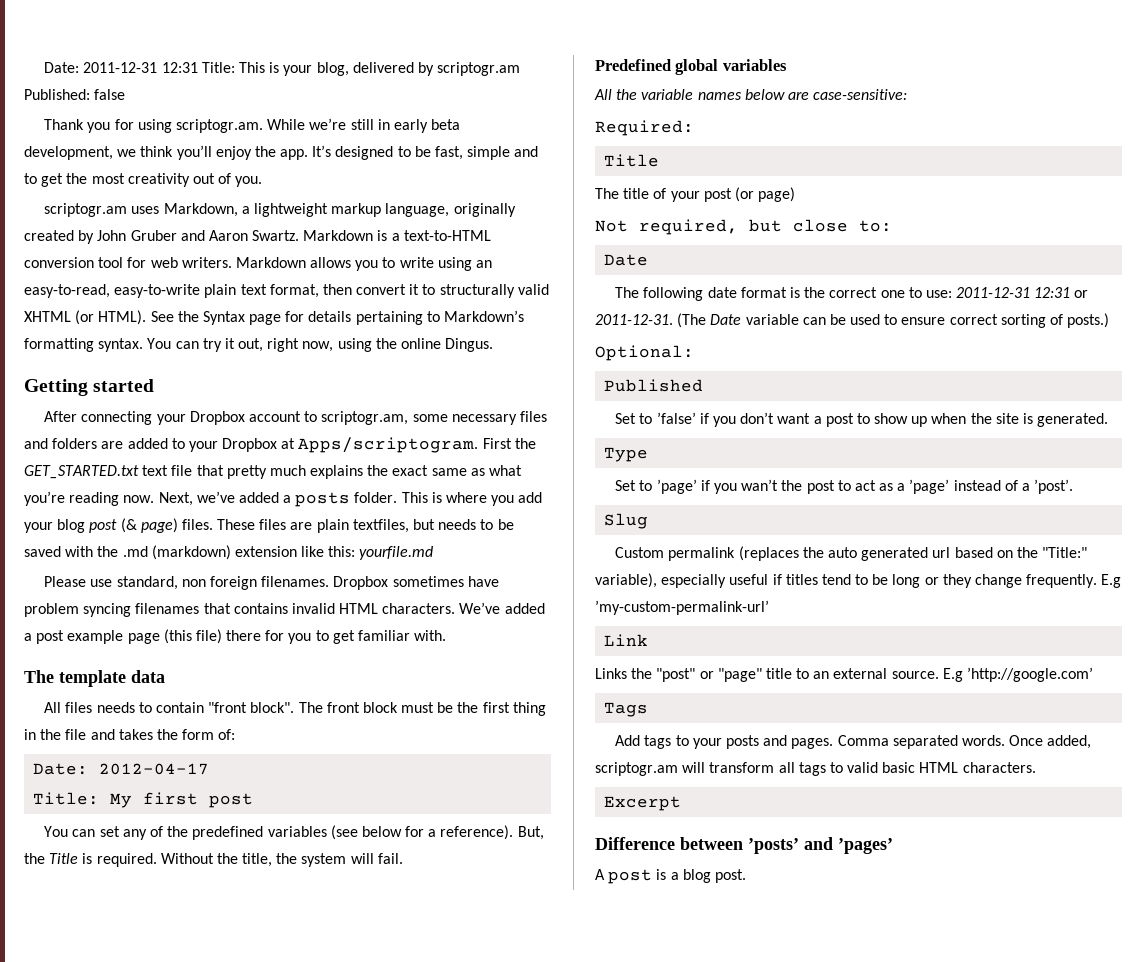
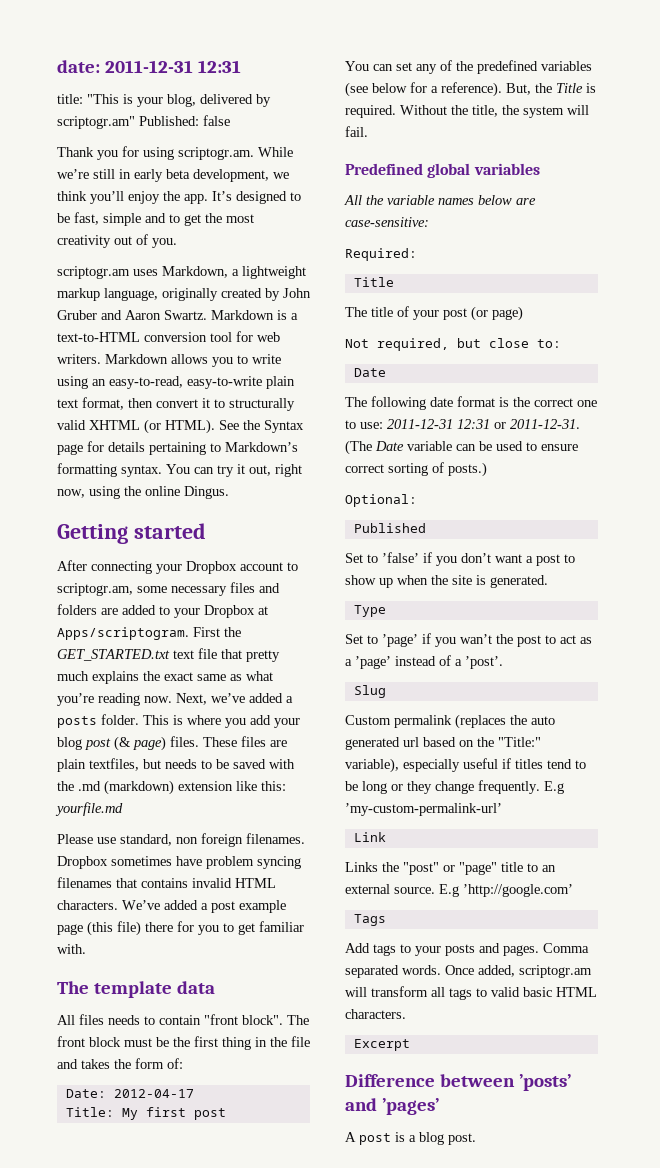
[44,62,266,73] Date: 2011-12-31 12:31 Title: This -> [57,60,241,73] [57,94,119,104] date: 2011-12-31 12:31 // title: "This
[437,62,521,76] scriptogr.am -> [57,116,135,129] scriptogr.am"

